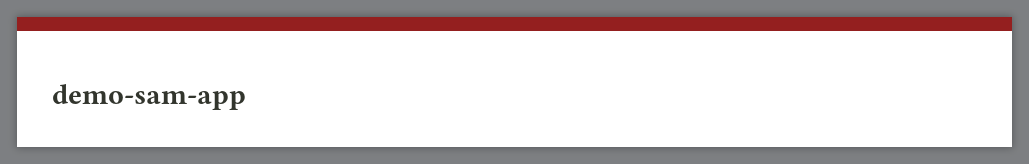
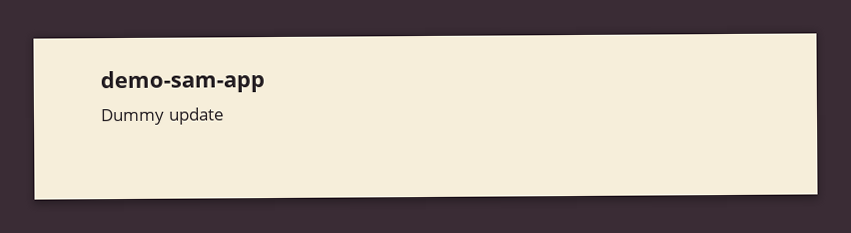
(246, 97) none -> [100,107,225,126] // Dummy update

